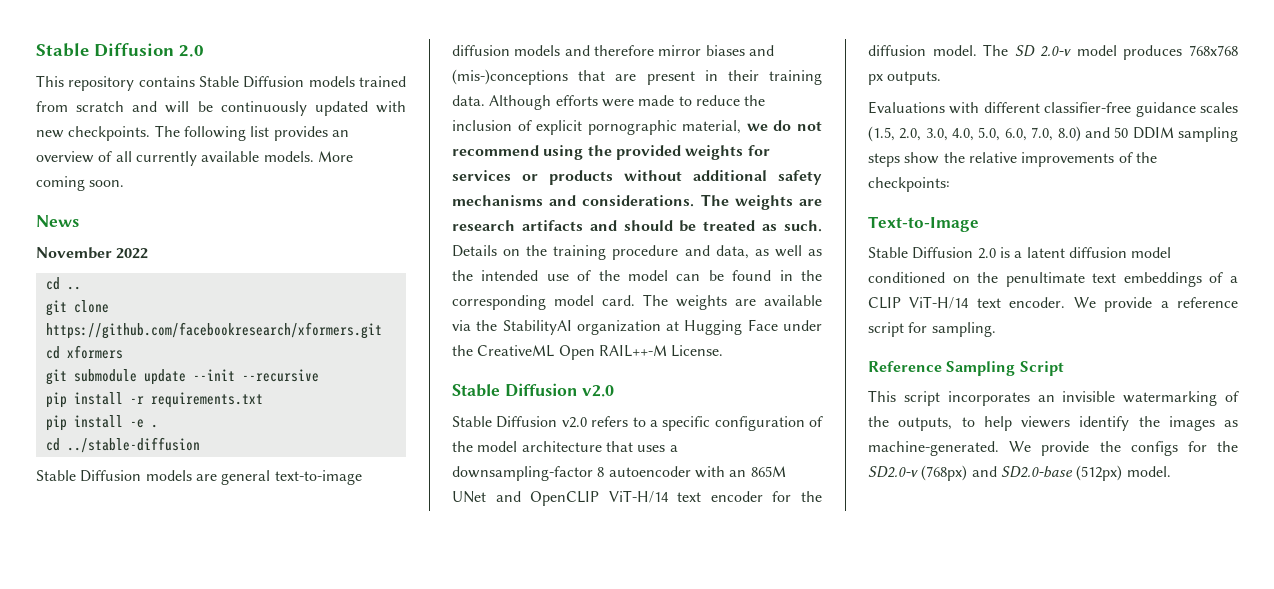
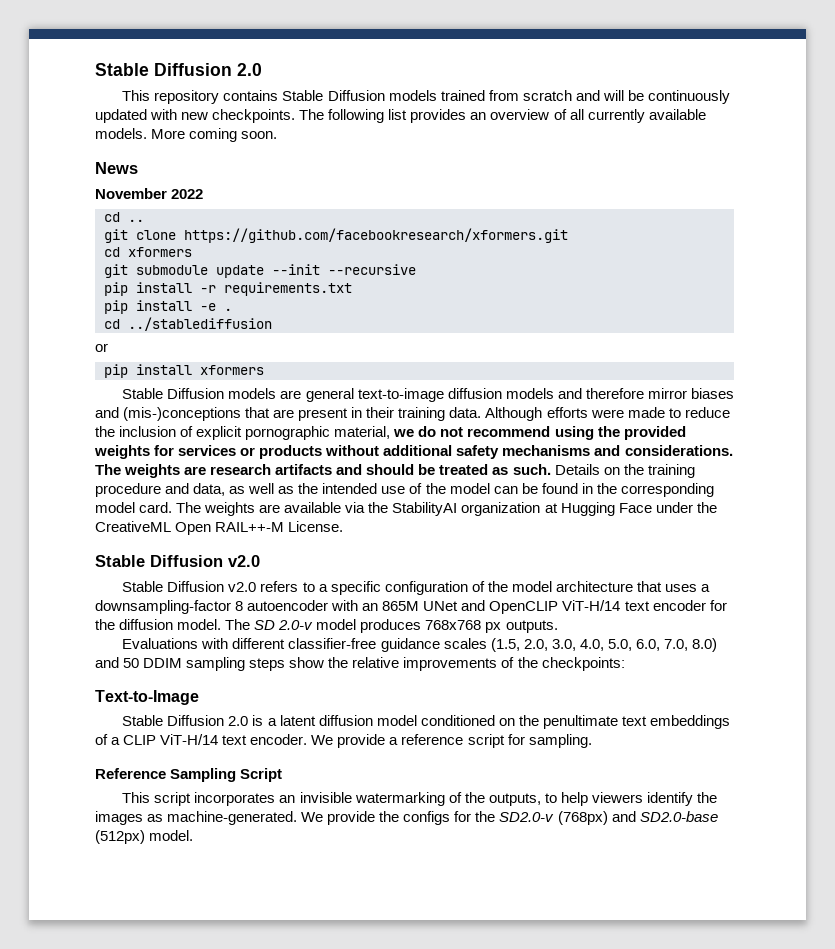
[66,437,200,453] ../stable-diffusion -> [128,317,272,331] [95,343,108,352] [104,364,264,378] ../stablediffusion // or // pip install xformers

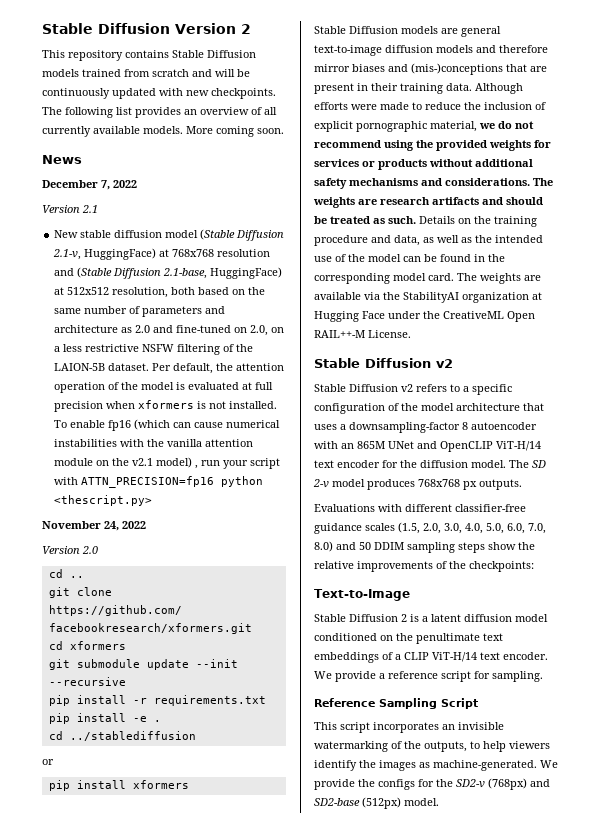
[95,63,262,76] Stable Diffusion 2.0 -> [42,23,251,34] Stable Diffusion Version 2
(138, 168) none -> [42,180,137,190] [42,205,98,213] [54,229,285,241] [53,248,271,260] [54,267,283,279] [54,287,266,298] [54,306,226,317] [54,325,285,336] [54,344,254,355] [54,363,285,374] [54,382,274,393] [54,400,278,412] [54,419,281,431] [54,439,254,447] [54,457,281,469] [54,476,264,488] [54,495,153,506] // December 7, 2022 // Version 2.1 // New stable diffusion model (Stable Diffusion 2.1-v, HuggingFace) at 768x768 resolution and (Stable Diffusion 2.1-base, HuggingFace) at 512x512 resolution, both based on the same number of parameters and architecture as 2.0 and fine-tuned on 2.0, on a less restrictive NSFW filtering of the LAION-5B dataset. Per default, the attention operation of the model is evaluated at full precision when xformers is not installed. To enable fp16 (which can cause numerical instabilities with the vanilla attention module on the v2.1 model) , run your script with ATTN_PRECISION=fp16 python <thescript.py>
[171,189,204,199] 2022 -> [104,521,146,531] [42,546,98,554] 24, 2022 // Version 2.0
[228,555,260,567] [122,581,257,592] v2.0 // Stable Diffusion v2.0 -> [436,359,453,368] [314,384,413,392] v2 // Stable Diffusion v2
[278,620,314,630] 2.0-v -> [313,479,329,488] 2-v
[228,716,249,726] 2.0 -> [401,614,407,622] 2
[499,812,555,822] SD2.0-v -> [456,779,485,788] SD2-v
[639,811,718,822] SD2.0-base -> [314,798,360,806] SD2-base

